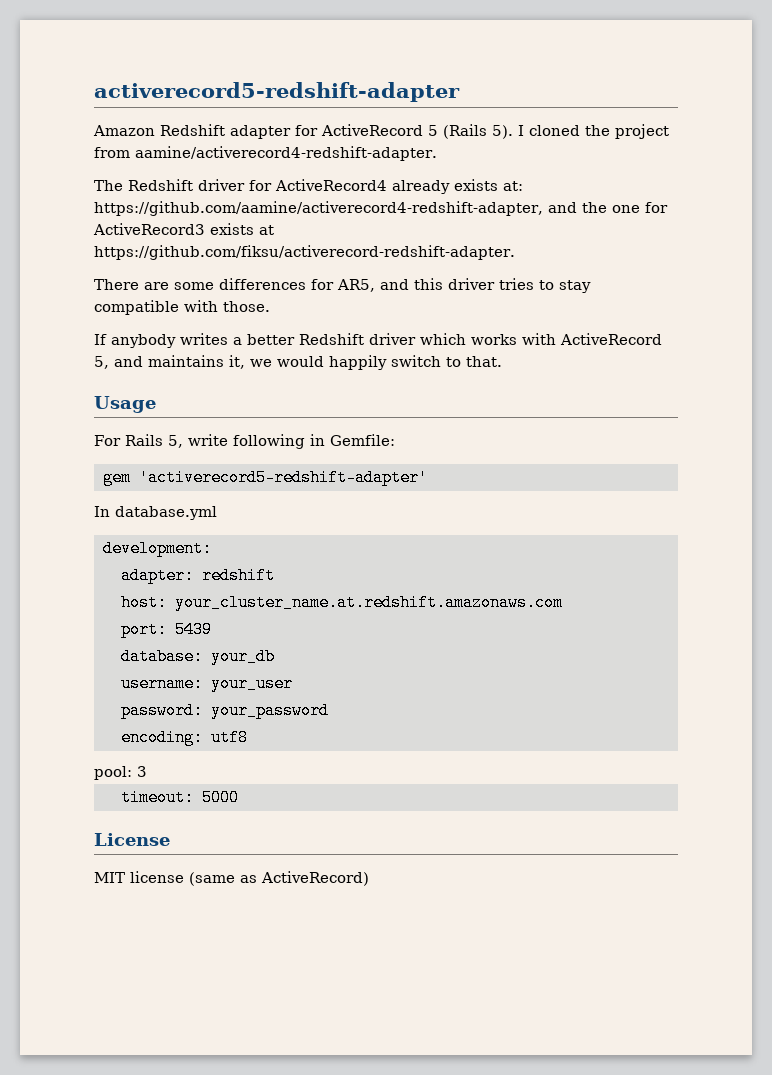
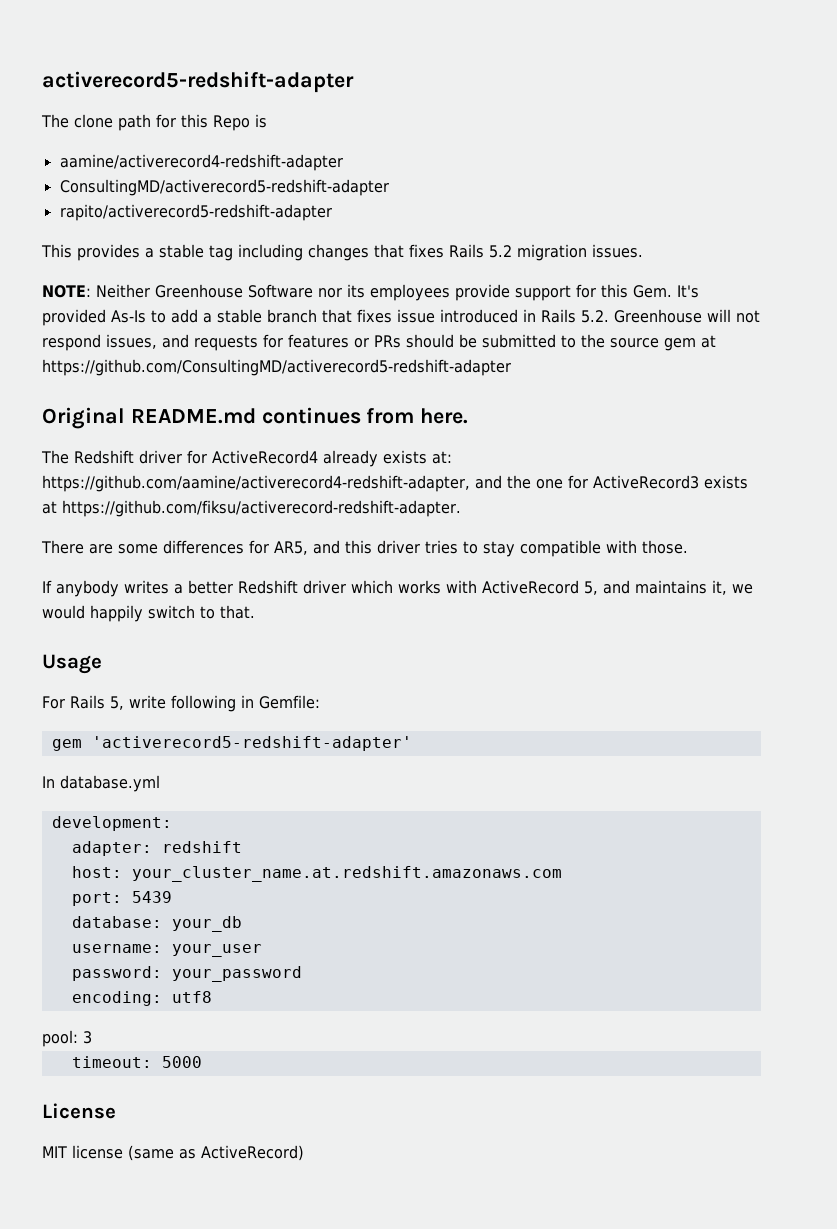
[93,124,669,139] [94,146,437,161] Amazon Redshift adapter for ActiveRecord 5 (Rails 5). I cloned the project from aamine/activerecord4-redshift-adapter. -> [41,114,267,131] [59,154,343,171] [59,179,389,196] [59,204,332,221] [41,244,643,261] [42,284,699,301] [42,309,760,326] [42,334,716,351] [42,359,511,376] [42,407,469,429] The clone path for this Repo is // aamine/activerecord4-redshift-adapter // ConsultingMD/activerecord5-redshift-adapter // rapito/activerecord5-redshift-adapter // This provides a stable tag including changes that fixes Rails 5.2 migration issues. // NOTE: Neither Greenhouse Software nor its employees provide support for this Gem. It's provided As-Is to add a stable branch that fixes issue introduced in Rails 5.2. Greenhouse will not respond issues, and requests for features or PRs should be submitted to the source gem at https://github.com/ConsultingMD/activerecord5-redshift-adapter // Original README.md continues from here.

